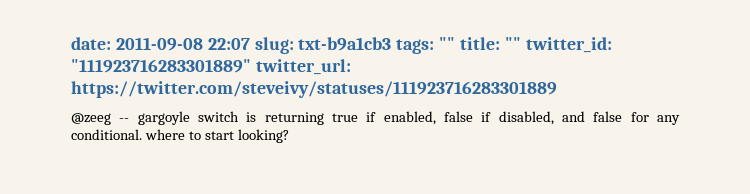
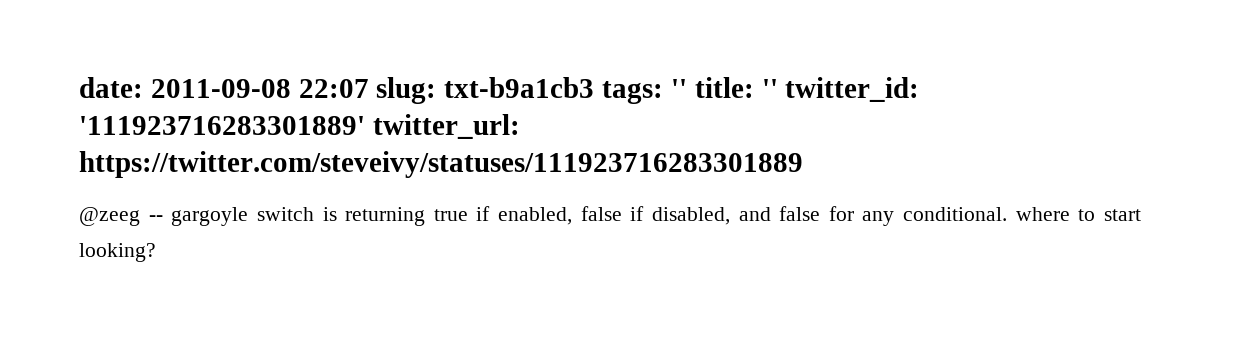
[439,37,612,53] [71,59,251,73] "" title: "" twitter_id: "111923716283301889" -> [670,77,920,102] [79,116,365,135] '' title: '' twitter_id: '111923716283301889'

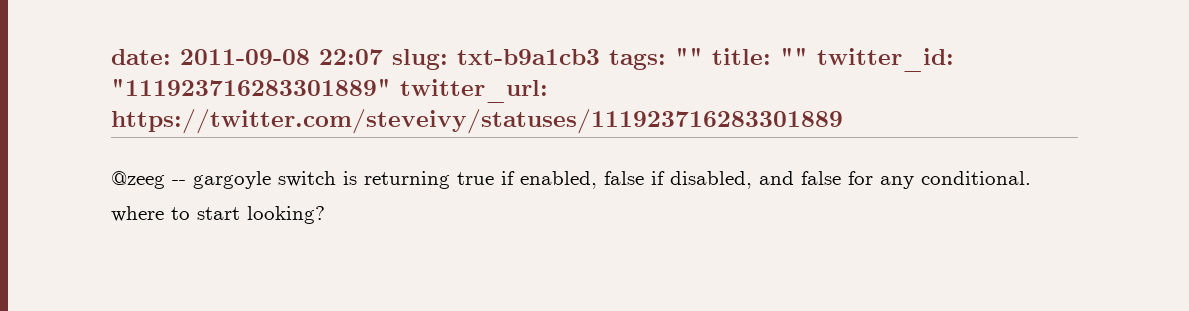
[670,77,920,102] [79,116,365,135] '' title: '' twitter_id: '111923716283301889' -> [675,47,954,72] [111,78,391,96] "" title: "" twitter_id: "111923716283301889"

